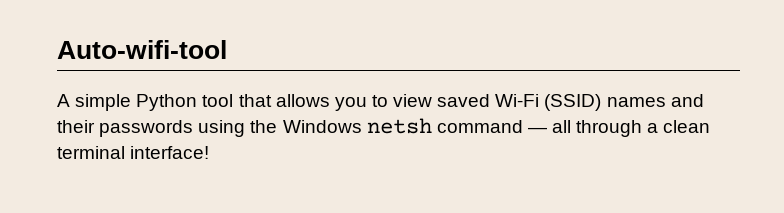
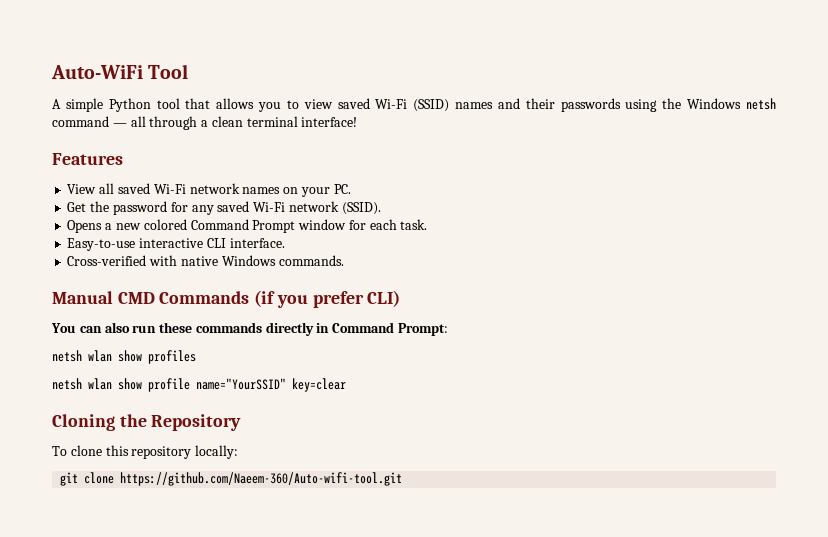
[57,40,227,59] Auto-wifi-tool -> [51,64,189,79] Auto-WiFi Tool
(210, 152) none -> [52,153,123,165] [67,183,351,197] [67,201,381,215] [67,219,428,233] [67,238,285,251] [67,255,344,266] [52,290,401,308] [51,322,449,336] [52,350,196,364] [52,378,346,392] [52,414,242,431] [52,445,239,459] [60,472,403,486] // Features // View all saved Wi-Fi network names on your PC. // Get the password for any saved Wi-Fi network (SSID). // Opens a new colored Command Prompt window for each task. // Easy-to-use interactive CLI interface. // Cross-verified with native Windows commands. // Manual CMD Commands (if you prefer CLI) // You can also run these commands directly in Command Prompt: // netsh wlan show profiles // netsh wlan show profile name="YourSSID" key=clear // Cloning the Repository // To clone this repository locally: // git clone https://github.com/Naeem-360/Auto-wifi-tool.git

